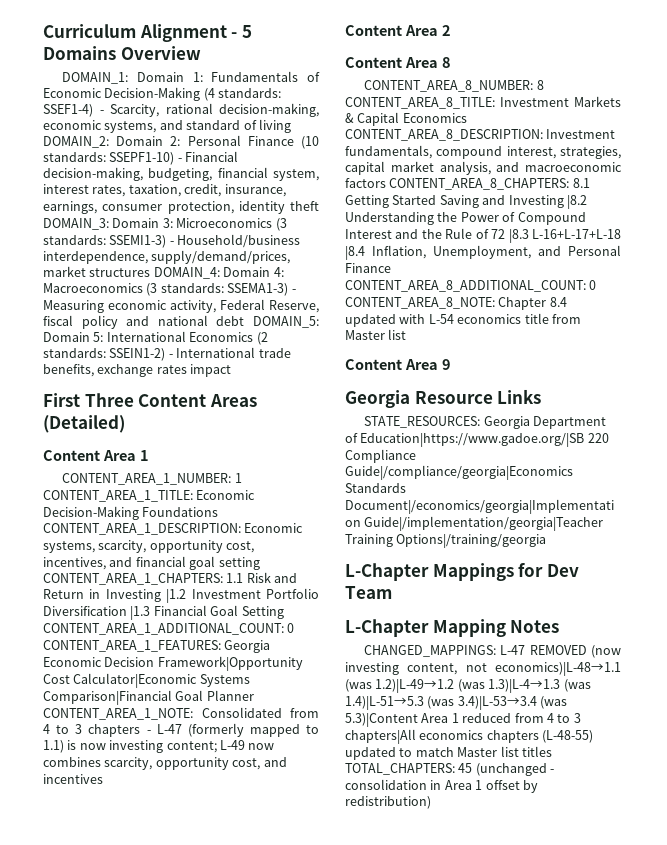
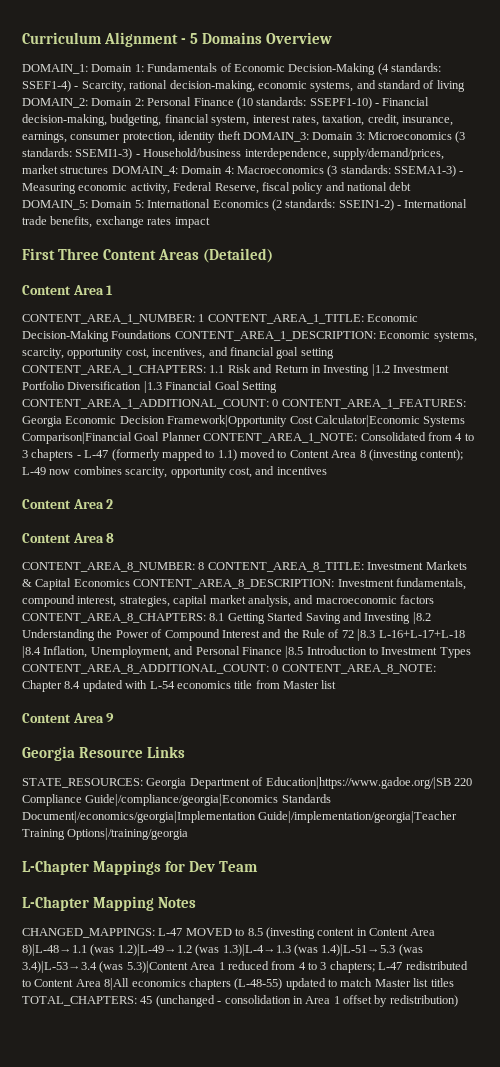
[67,740,217,753] is now investing content; -> [240,449,464,461] moved to Content Area 8 (investing content);
(391, 268) none -> [285,646,471,658] |8.5 Introduction to Investment Types
[529,645,621,658] [345,662,621,676] REMOVED (now investing content, not economics)|L-48→1.1 -> [185,927,436,939] [22,944,87,956] MOVED to 8.5 (investing content in Content Area 8)|L-48→1.1
[345,729,416,744] chapters|All -> [329,961,468,973] [22,978,130,990] chapters; L-47 redistributed to Content Area 8|All

